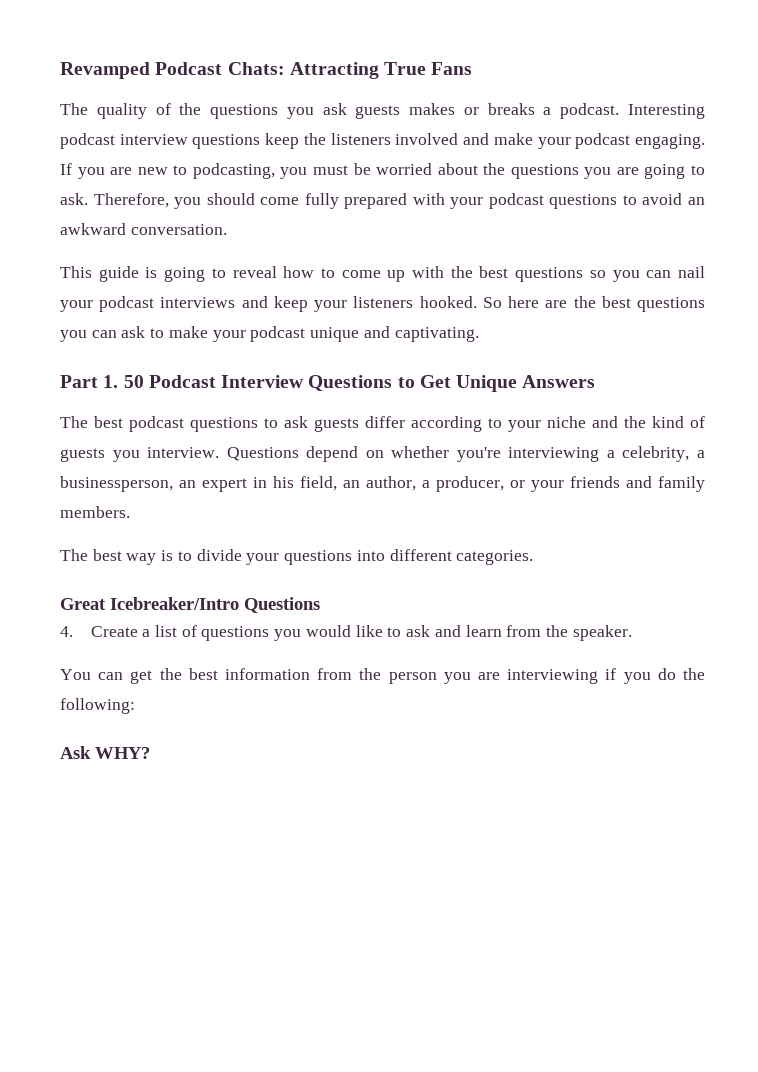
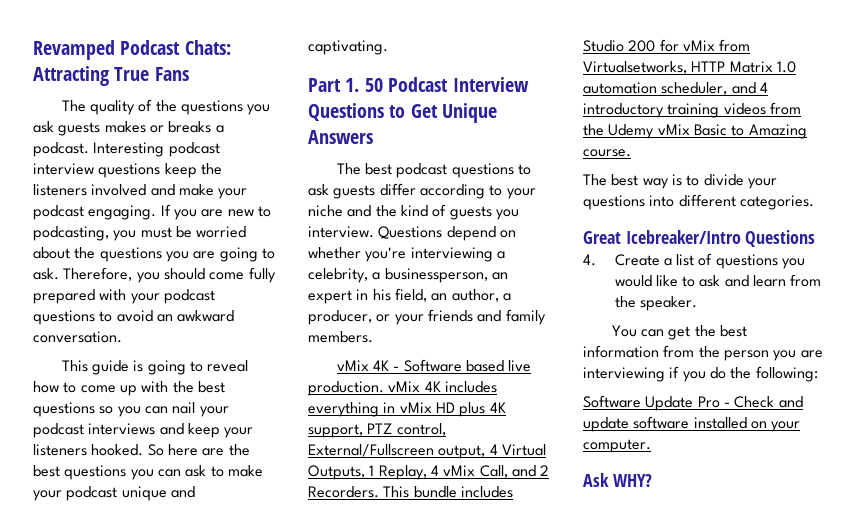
(130, 512) none -> [336,359,532,372] [308,381,497,396] [308,402,506,417] [308,423,446,438] [308,444,546,459] [308,465,550,480] [308,486,513,498] [583,39,751,52] [583,61,796,74] [583,82,768,95] [583,102,801,118] [583,124,807,139] [583,149,631,157] // vMix 4K - Software based live production. vMix 4K includes everything in vMix HD plus 4K support, PTZ control, External/Fullscreen output, 4 Virtual Outputs, 1 Replay, 4 vMix Call, and 2 Recorders. This bundle includes Studio 200 for vMix from Virtualsetworks, HTTP Matrix 1.0 automation scheduler, and 4 introductory training videos from the Udemy vMix Basic to Amazing course.
(135, 706) none -> [583,395,803,411] [583,416,801,432] [583,439,651,453] // Software Update Pro - Check and update software installed on your computer.

